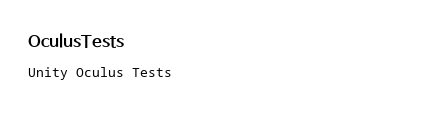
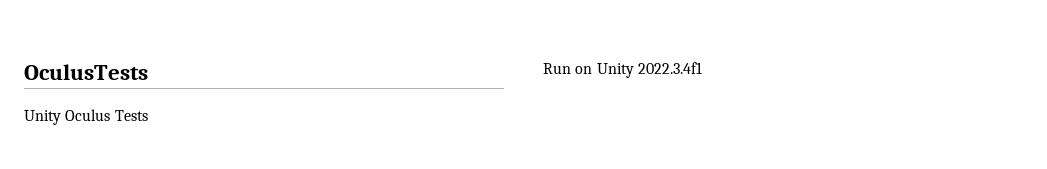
(172, 72) none -> [543,62,702,78] // Run on Unity 2022.3.4f1

